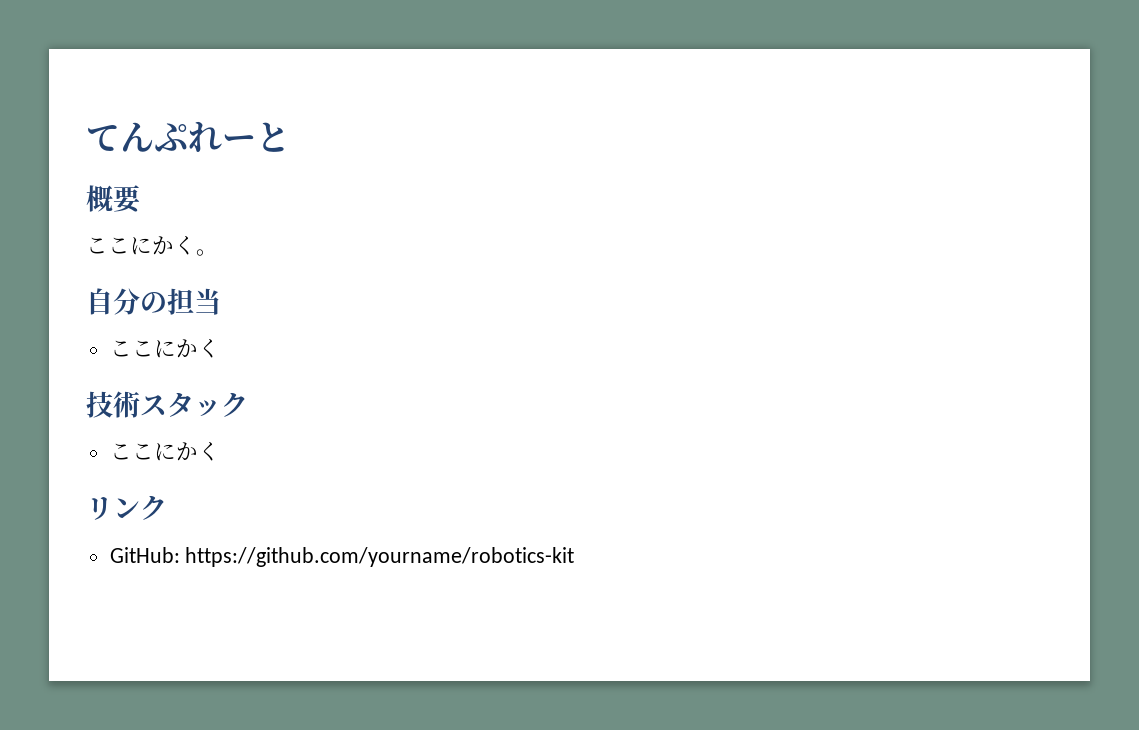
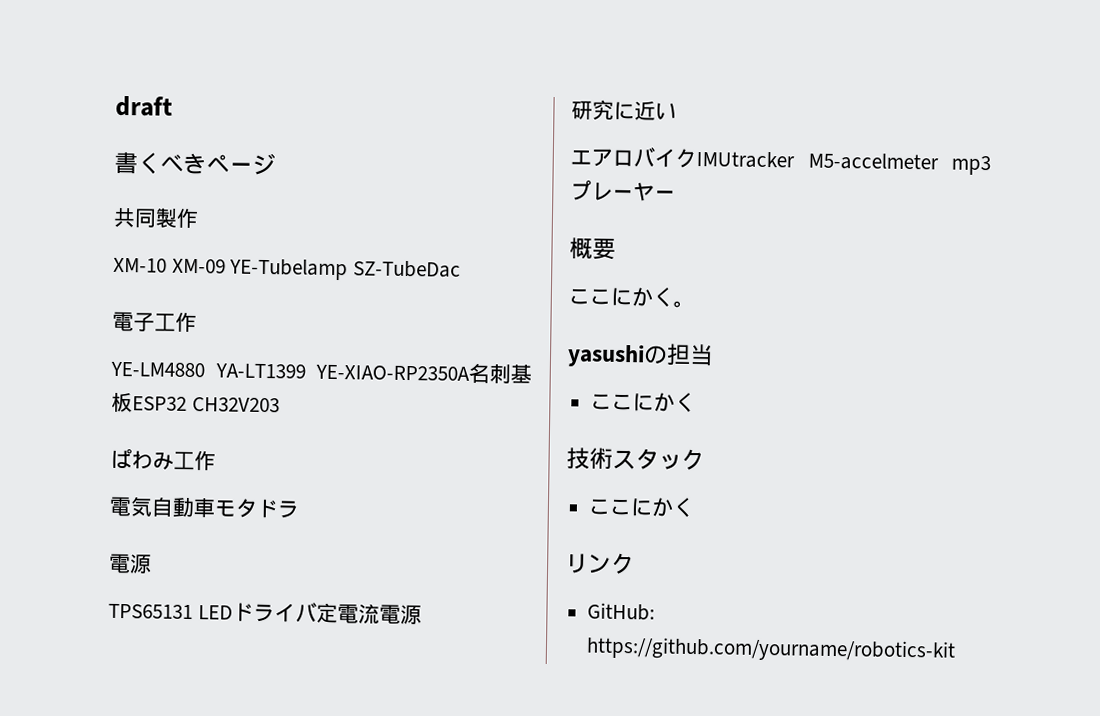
[86,121,290,152] てんぷれーと -> [115,95,173,117] [114,151,276,176] [113,207,199,229] [113,257,462,281] [112,311,197,333] [110,361,532,384] [111,392,280,413] [110,448,216,471] [109,496,299,519] [108,553,152,574] [108,602,422,625] [571,99,677,121] [570,147,991,176] [570,180,676,202] draft // 書くべきページ // 共同製作 // XM-10 XM-09 YE-Tubelamp SZ-TubeDac // 電子工作 // YE-LM4880 YA-LT1399 YE-XIAO-RP2350A名刺基板ESP32 CH32V203 // ぱわみ工作 // 電気自動車モタドラ // 電源 // TPS65131 LEDドライバ定電流電源 // 研究に近い // エアロバイクIMUtracker M5-accelmeter mp3プレーヤー
[86,288,140,315] 自分 -> [567,344,645,368] yasushi

